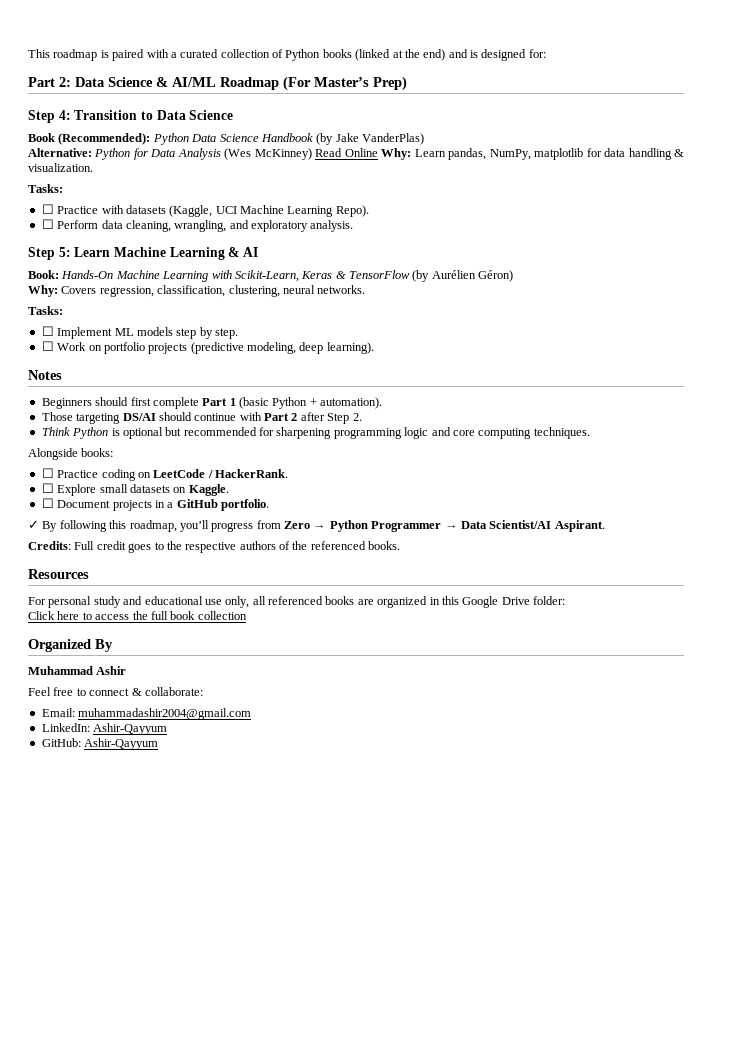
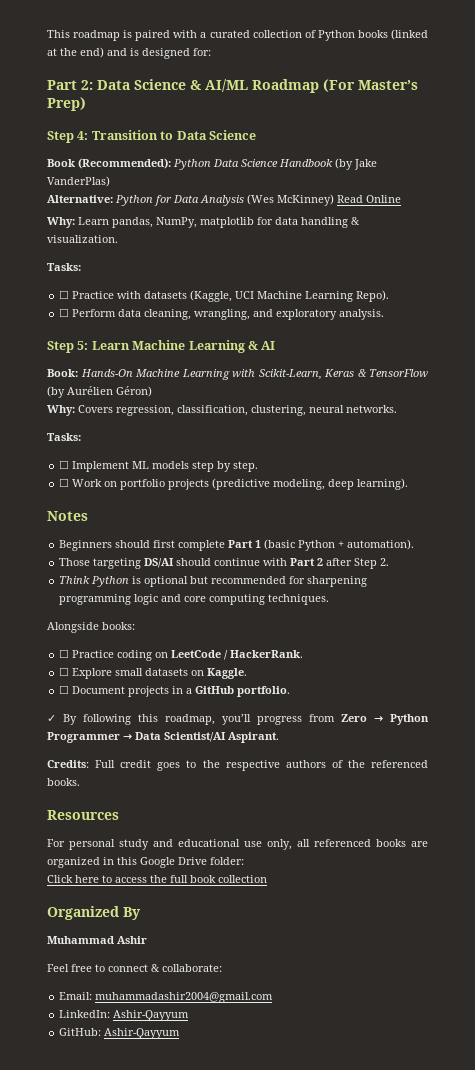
(378, 152) none -> (401, 199) //

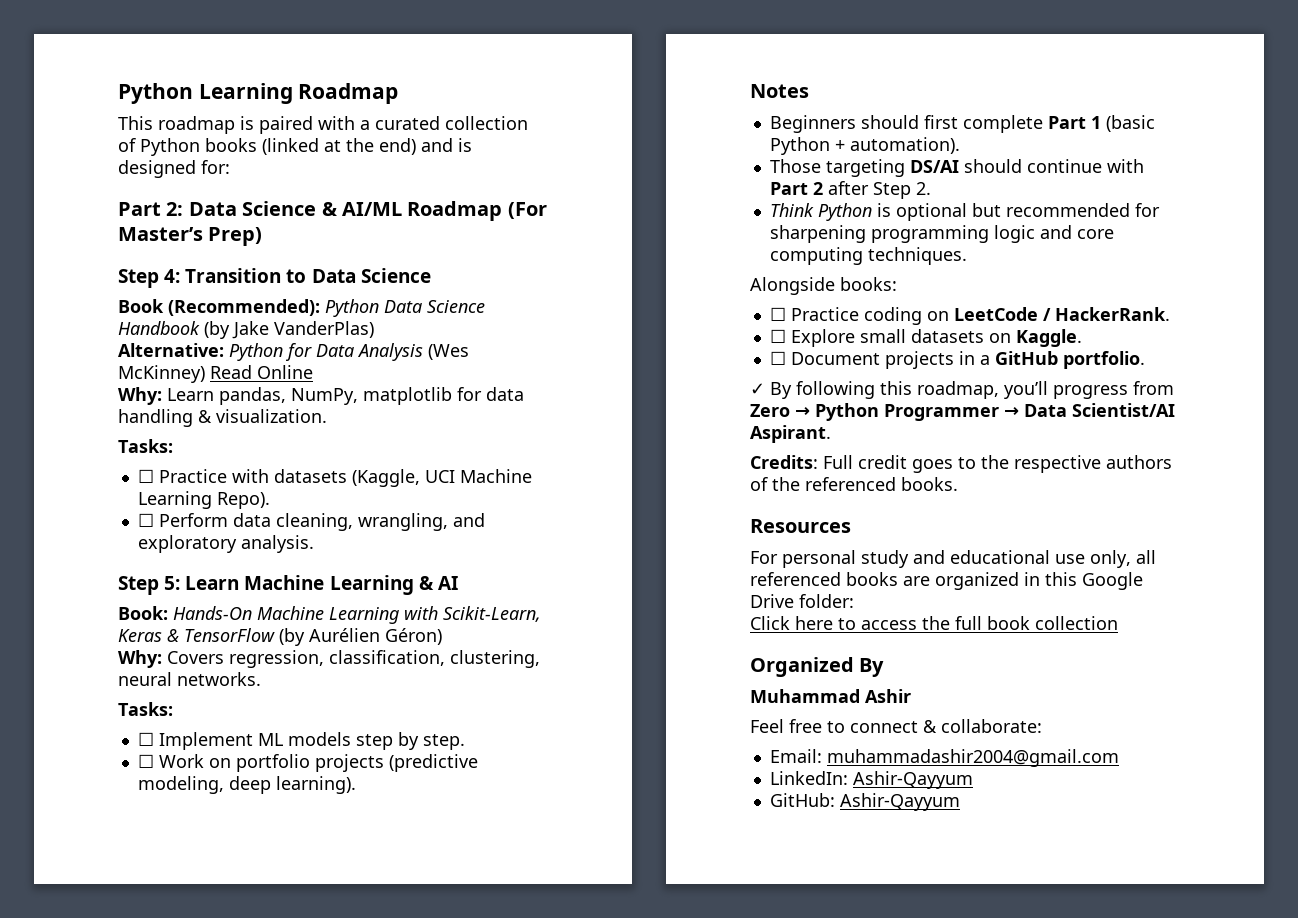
(47, 34) none -> [118,83,399,104] Python Learning Roadmap //

